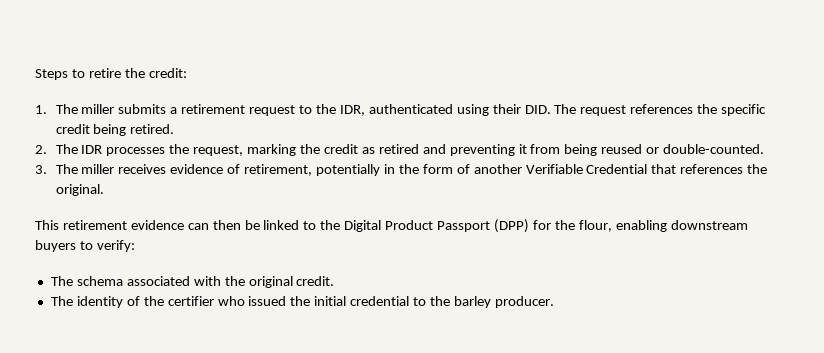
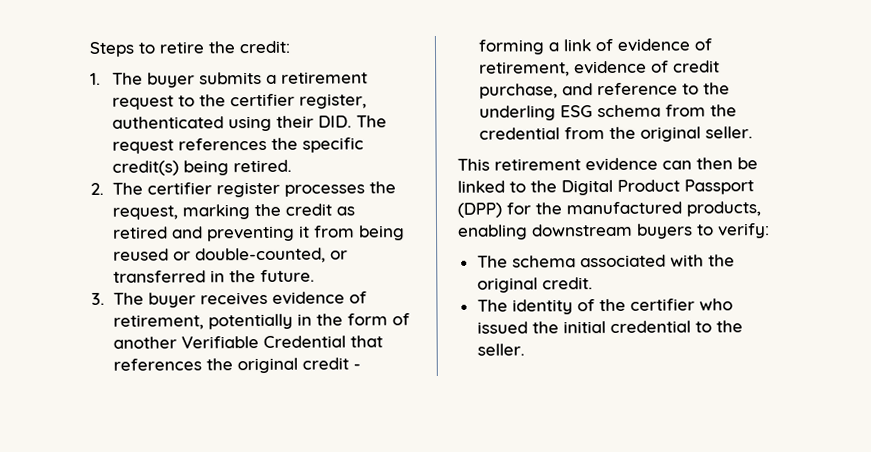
[81,104,115,114] miller -> [147,72,196,88] buyer
[339,105,365,116] IDR, -> [230,93,368,109] certifier register,
[55,124,90,134] credit -> [112,160,180,176] credit(s)
[81,145,103,154] IDR -> [147,181,281,198] certifier register
[663,144,765,154] double-counted. -> [195,247,349,264] [113,269,316,283] double-counted, or transferred in the future.
[81,164,115,174] miller -> [148,292,197,308] buyer
[55,184,104,196] original. -> [237,357,362,374] [478,38,713,55] [479,60,721,77] [479,82,731,99] [479,104,738,121] [479,126,754,142] original credit - forming a link of evidence of retirement, evidence of credit purchase, and reference to the underling ESG schema from the credential from the original seller.
[578,220,612,232] flour, -> [566,201,761,217] manufactured products,
[453,296,554,308] barley producer. -> [476,343,525,356] seller.

